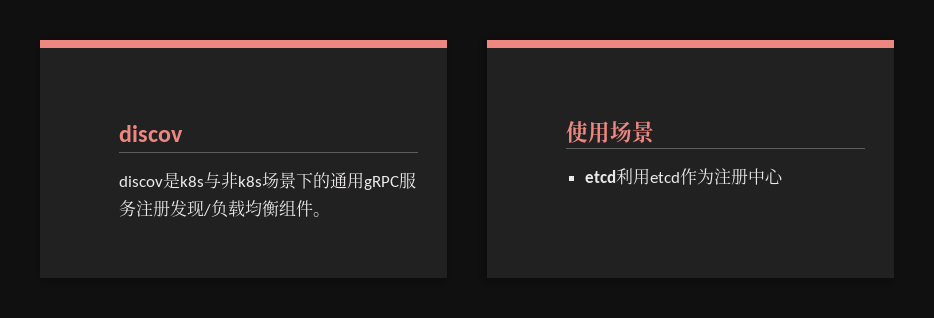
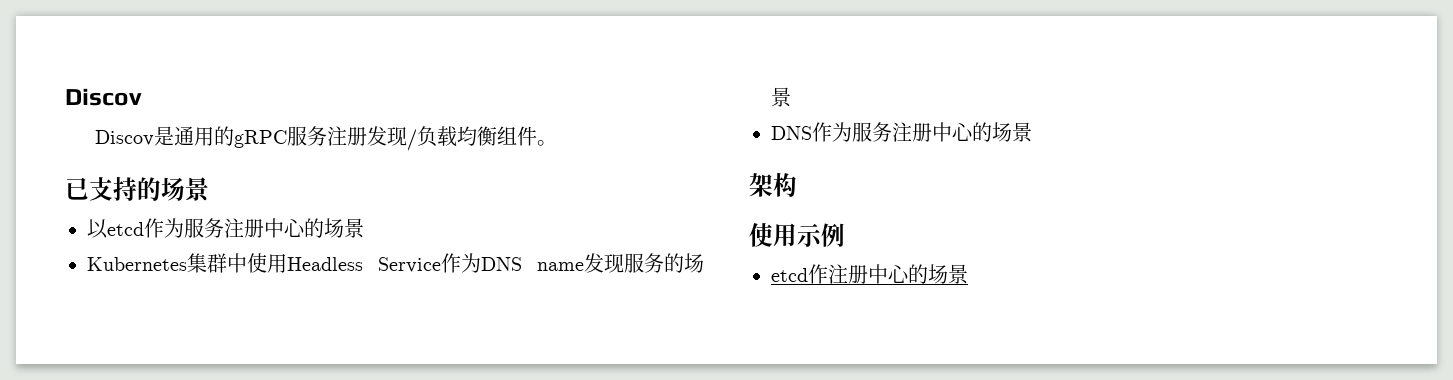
[119,125,183,142] [119,172,364,189] discov // discov是k8s与非k8s场景下的通用 -> [65,88,142,106] [94,126,234,146] Discov // Discov是通用的
[566,121,654,144] [584,168,650,185] 使用场景 // etcd利用 -> [65,177,209,202] [87,219,108,239] 已支持的场景 // 以
[713,168,783,185] 注册中心 -> [184,218,364,238] [87,253,704,273] [771,87,791,107] [771,122,1032,142] [749,173,797,197] [749,223,845,247] [771,264,968,284] 服务注册中心的场景 // Kubernetes集群中使用Headless Service作为DNS name发现服务的场景 // DNS作为服务注册中心的场景 // 架构 // 使用示例 // etcd作注册中心的场景

